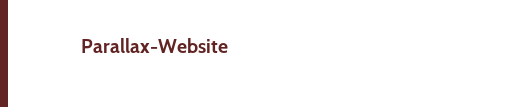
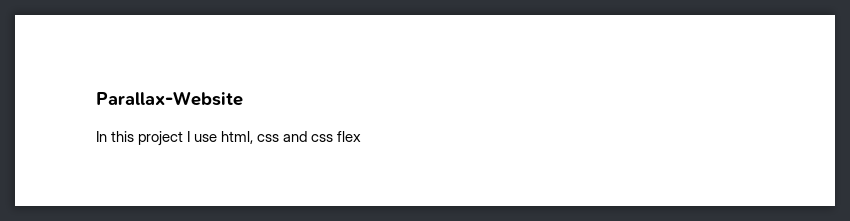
(228, 45) none -> [96,131,362,146] // In this project I use html, css and css flex

